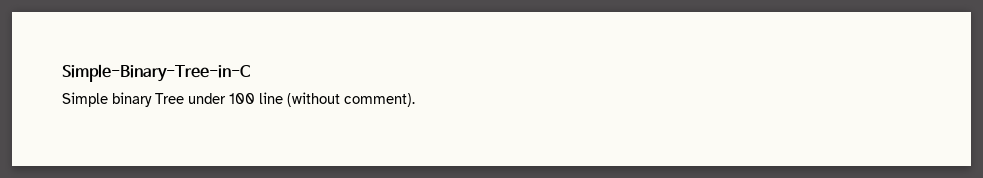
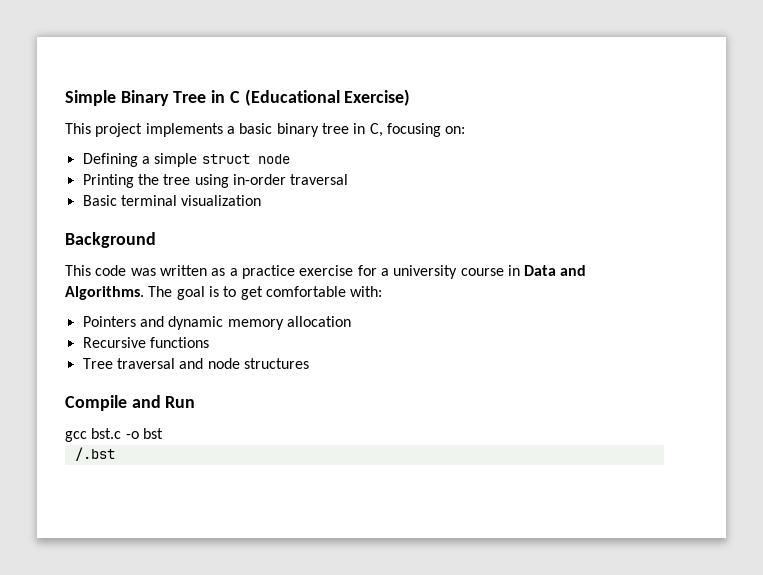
[62,64,250,82] [62,92,415,107] Simple-Binary-Tree-in-C // Simple binary Tree under 100 line (without comment). -> [65,89,411,106] [65,123,466,137] [82,153,290,167] [82,174,349,188] [82,195,262,206] [65,232,156,248] [65,265,587,279] [65,286,383,300] [82,316,351,330] [82,337,209,348] [82,358,309,369] [65,395,196,411] [65,428,163,442] [74,447,115,461] Simple Binary Tree in C (Educational Exercise) // This project implements a basic binary tree in C, focusing on: // Defining a simple struct node // Printing the tree using in-order traversal // Basic terminal visualization // Background // This code was written as a practice exercise for a university course in Data and Algorithms. The goal is to get comfortable with: // Pointers and dynamic memory allocation // Recursive functions // Tree traversal and node structures // Compile and Run // gcc bst.c -o bst // /.bst

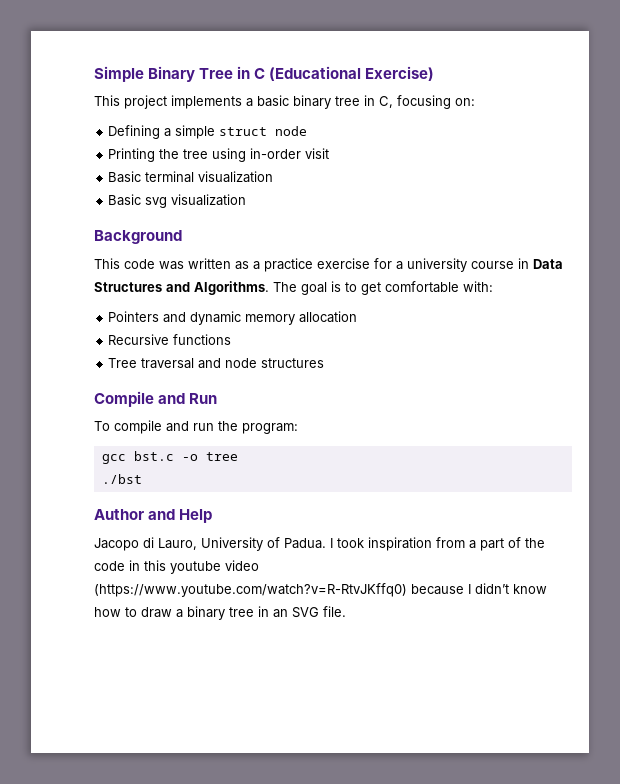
[290,174,349,185] traversal -> [305,148,330,159] visit
(262, 200) none -> [108,194,247,208] // Basic svg visualization
(557, 270) none -> [94,282,162,292] Structures
[65,428,163,442] [74,447,115,461] gcc bst.c -o bst // /.bst -> [94,420,298,434] [101,451,238,464] [101,474,142,484] [94,509,213,523] [94,537,545,551] [94,560,259,574] [94,583,547,597] [94,606,346,620] To compile and run the program: // gcc bst.c -o tree // ./bst // Author and Help // Jacopo di Lauro, University of Padua. I took inspiration from a part of the code in this youtube video (https://www.youtube.com/watch?v=R-RtvJKffq0) because I didn’t know how to draw a binary tree in an SVG file.

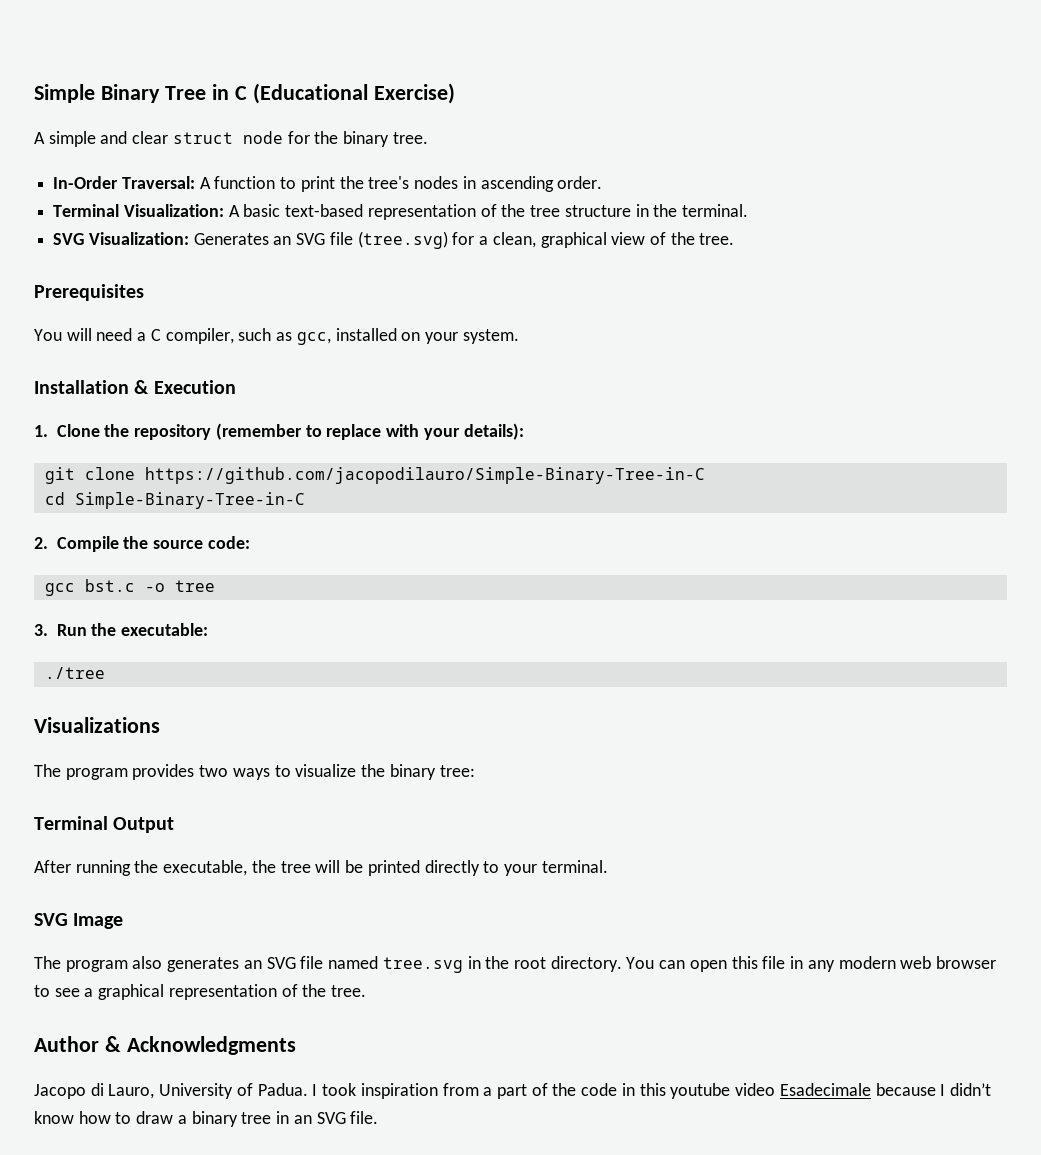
[94,95,475,109] [108,125,308,139] [108,148,330,162] [108,171,274,183] [108,194,247,208] [94,230,182,244] [94,258,563,272] [94,281,493,295] [108,311,358,325] [108,334,232,345] [108,358,325,369] [94,391,218,407] [94,420,298,434] [101,451,238,464] [101,474,142,484] This project implements a basic binary tree in C, focusing on: // Defining a simple struct node // Printing the tree using in-order visit // Basic terminal visualization // Basic svg visualization // Background // This code was written as a practice exercise for a university course in Data Structures and Algorithms. The goal is to get comfortable with: // Pointers and dynamic memory allocation // Recursive functions // Tree traversal and node structures // Compile and Run // To compile and run the program: // gcc bst.c -o tree // ./bst -> [34,131,428,147] [53,176,603,192] [53,204,748,220] [53,231,735,249] [34,284,144,301] [34,328,519,345] [34,380,236,394] [34,423,524,440] [44,467,705,484] [44,492,305,509] [34,536,250,552] [44,579,215,596] [34,623,209,636] [44,667,105,679] [34,717,160,733] [34,764,475,780] [34,816,175,833] [34,860,608,876] [34,913,124,929] [34,956,996,973] [34,984,367,1000] A simple and clear struct node for the binary tree. // In-Order Traversal: A function to print the tree's nodes in ascending order. // Terminal Visualization: A basic text-based representation of the tree structure in the terminal. // SVG Visualization: Generates an SVG file (tree.svg) for a clean, graphical view of the tree. // Prerequisites // You will need a C compiler, such as gcc, installed on your system. // Installation & Execution // 1. Clone the repository (remember to replace with your details): // git clone https://github.com/jacopodilauro/Simple-Binary-Tree-in-C // cd Simple-Binary-Tree-in-C // 2. Compile the source code: // gcc bst.c -o tree // 3. Run the executable: // ./tree // Visualizations // The program provides two ways to visualize the binary tree: // Terminal Output // After running the executable, the tree will be printed directly to your terminal. // SVG Image // The program also generates an SVG file named tree.svg in the root directory. You can open this file in any modern web browser to see a graphical representation of the tree.
[148,509,213,523] and Help -> [104,1036,296,1055] & Acknowledgments
[94,583,407,597] (https://www.youtube.com/watch?v=R-RtvJKffq0) -> [779,1083,871,1096] Esadecimale

